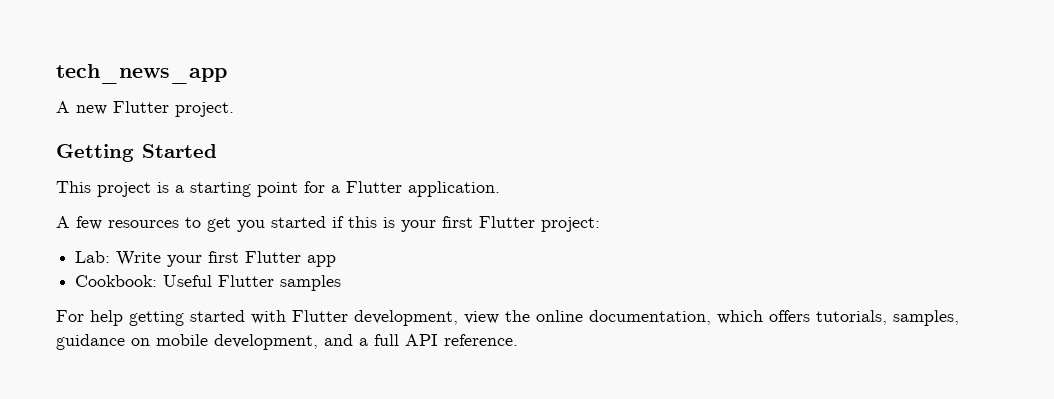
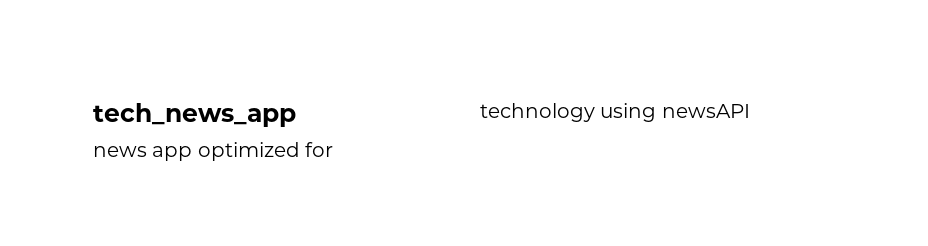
[56,101,234,117] [56,144,217,162] [56,181,500,197] [56,216,600,232] [75,251,337,267] [75,275,342,291] [56,310,959,326] [56,334,518,350] A new Flutter project. // Getting Started // This project is a starting point for a Flutter application. // A few resources to get you started if this is your first Flutter project: // Lab: Write your first Flutter app // Cookbook: Useful Flutter samples // For help getting started with Flutter development, view the online documentation, which offers tutorials, samples, guidance on mobile development, and a full API reference. -> [93,142,334,161] [480,103,750,122] news app optimized for technology using newsAPI

